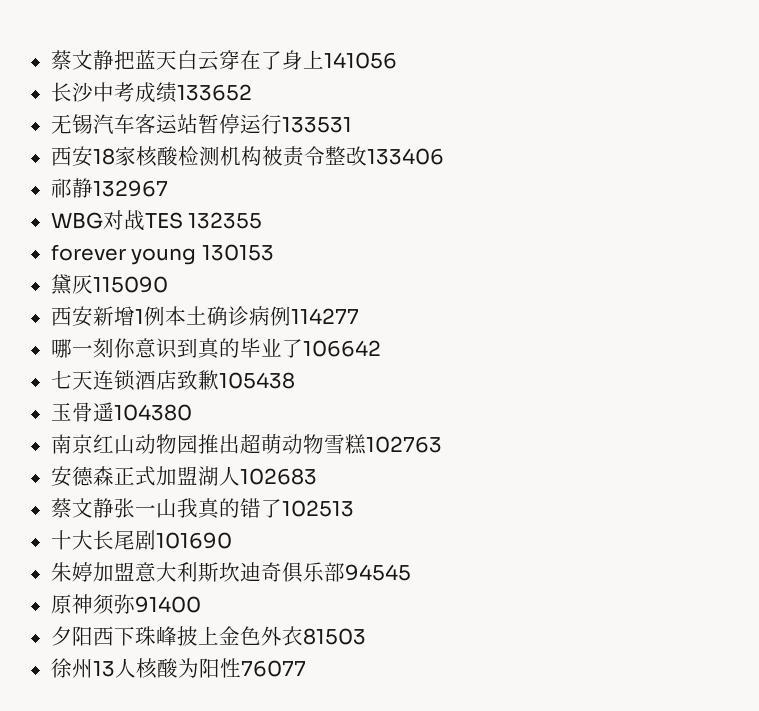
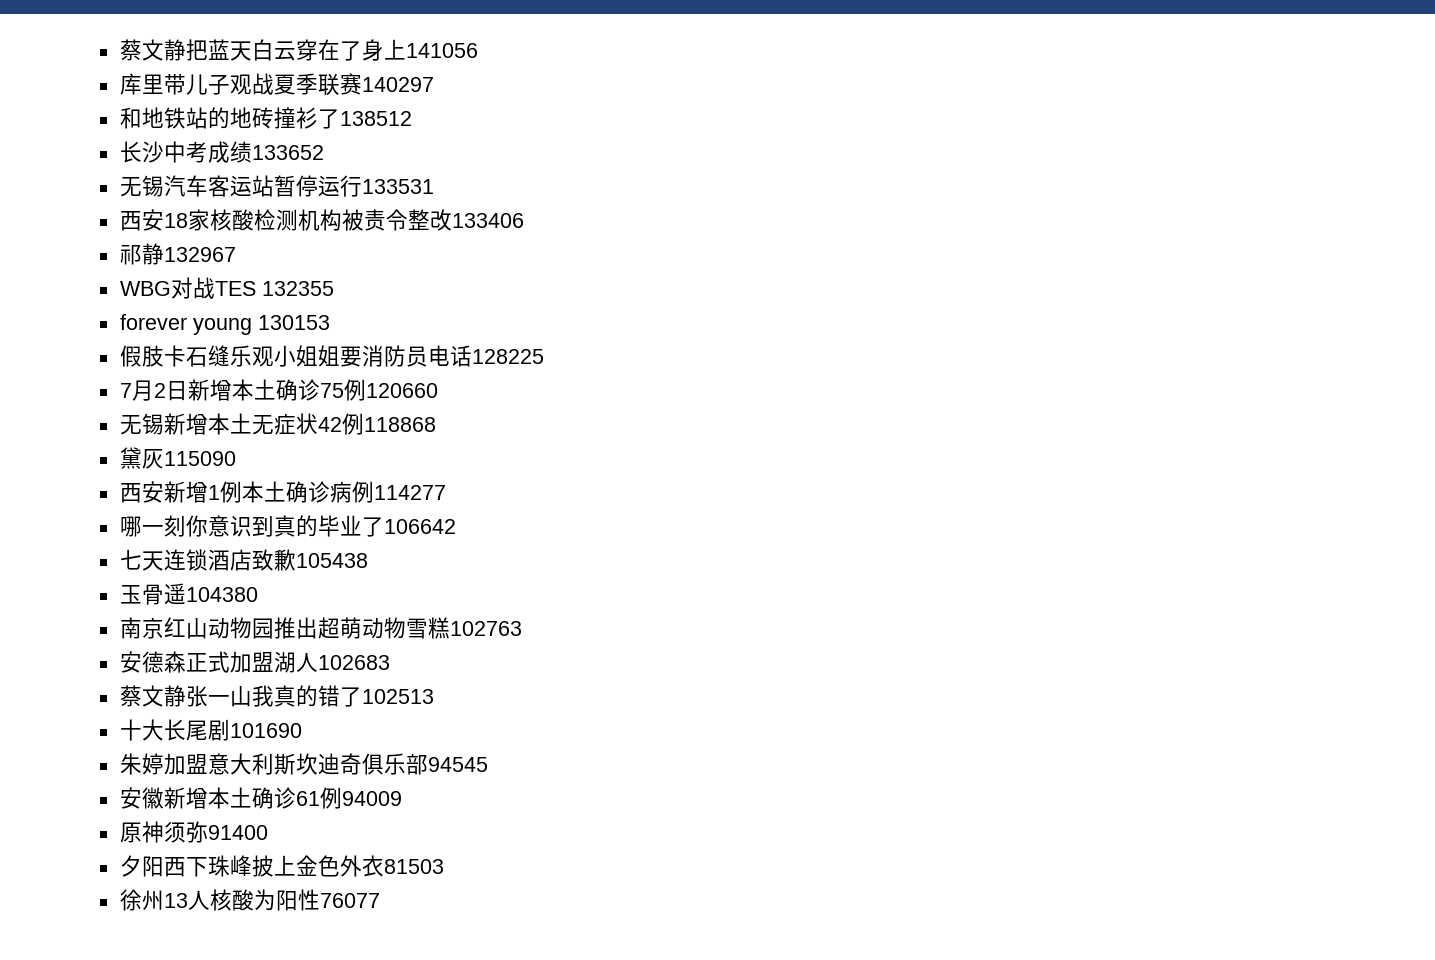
(397, 60) none -> [119,73,434,96] [119,107,412,129] // 库里带儿子观战夏季联赛140297 // 和地铁站的地砖撞衫了138512
(274, 252) none -> [119,345,544,367] [119,379,438,401] [119,413,436,435] // 假肢卡石缝乐观小姐姐要消防员电话128225 // 7月2日新增本土确诊75例120660 // 无锡新增本土无症状42例118868
(411, 572) none -> [119,787,402,809] // 安徽新增本土确诊61例94009

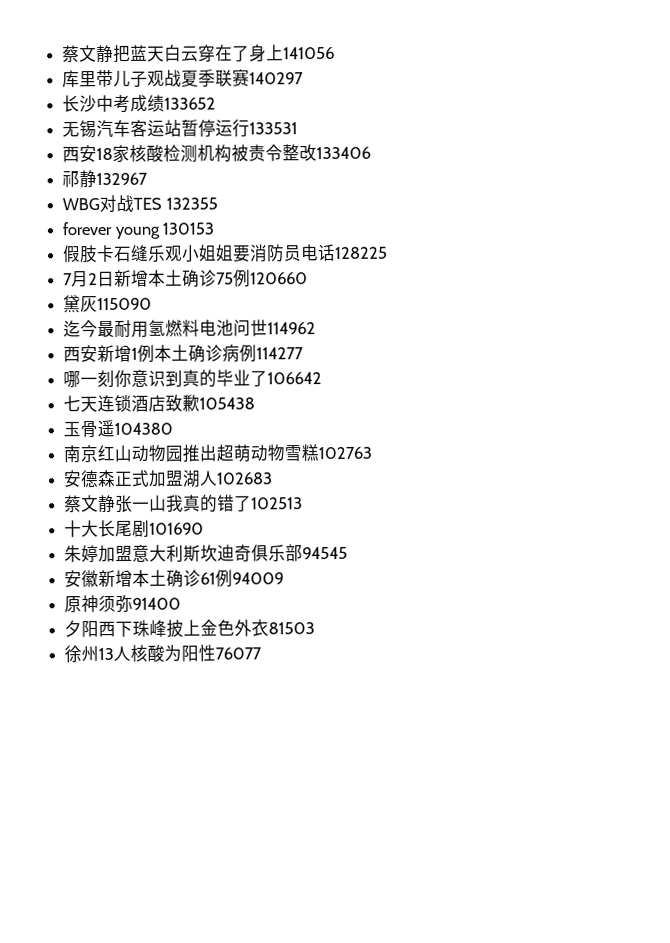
[119,107,412,129] // 和地铁站的地砖撞衫了138512 -> (305, 78) none
[119,413,436,435] [119,447,236,469] 无锡新增本土无症状42例118868 // 黛灰115090 -> [63,295,153,314] [63,319,317,338] 黛灰115090 // 迄今最耐用氢燃料电池问世114962

